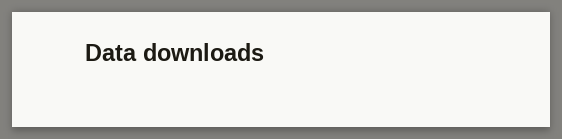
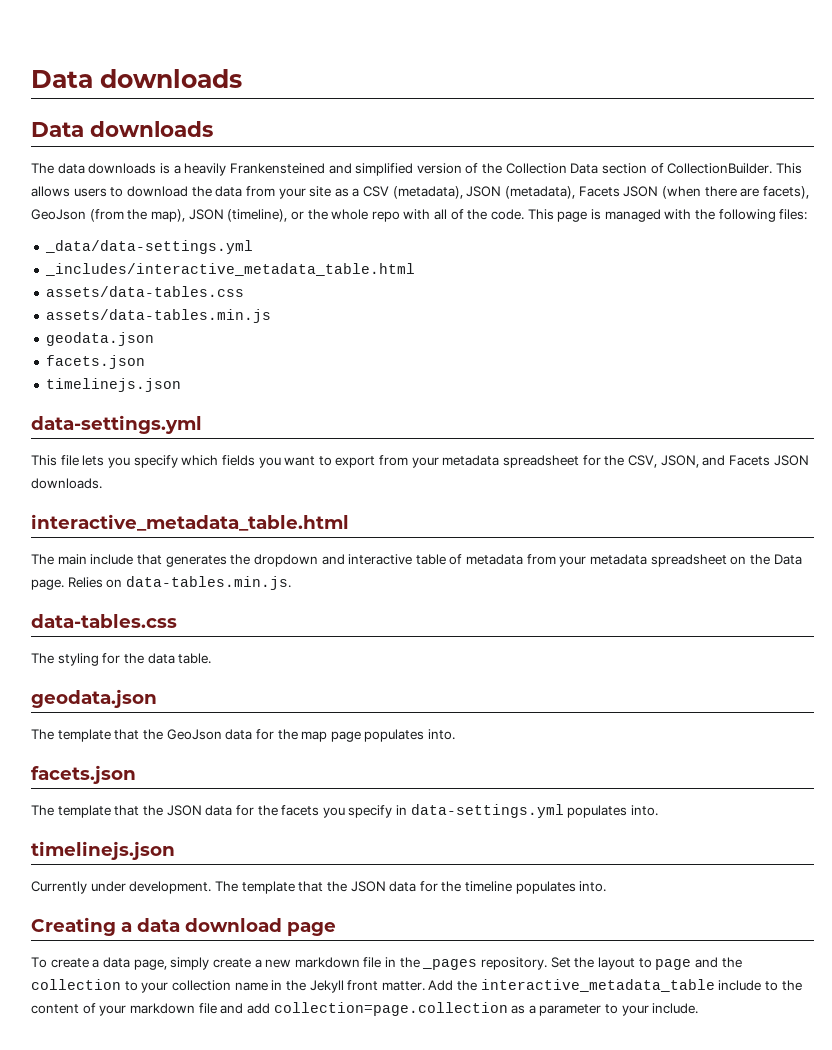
[85,43,264,61] Data downloads -> [31,69,242,88] [31,121,213,137] [31,163,802,176] [31,186,809,199] [31,209,808,222] [44,240,253,254] [44,263,415,276] [45,286,244,297] [45,309,271,323] [45,332,154,346] [45,355,145,369] [45,378,181,392] [31,415,202,434] [31,455,809,468] [31,478,102,489] [31,514,349,531] [31,554,802,567] [31,576,291,590] [31,614,177,628] [31,653,212,666] [31,689,157,708] [31,729,456,742] [31,765,136,784] [31,804,659,818] [31,841,175,860] [31,881,607,894] [31,917,336,936] [31,957,742,970] [31,979,802,993] [31,1002,699,1016] Data downloads // Data downloads // The data downloads is a heavily Frankensteined and simplified version of the Collection Data section of CollectionBuilder. This allows users to download the data from your site as a CSV (metadata), JSON (metadata), Facets JSON (when there are facets), GeoJson (from the map), JSON (timeline), or the whole repo with all of the code. This page is managed with the following files: // _data/data-settings.yml // _includes/interactive_metadata_table.html // assets/data-tables.css // assets/data-tables.min.js // geodata.json // facets.json // timelinejs.json // data-settings.yml // This file lets you specify which fields you want to export from your metadata spreadsheet for the CSV, JSON, and Facets JSON downloads. // interactive_metadata_table.html // The main include that generates the dropdown and interactive table of metadata from your metadata spreadsheet on the Data page. Relies on data-tables.min.js. // data-tables.css // The styling for the data table. // geodata.json // The template that the GeoJson data for the map page populates into. // facets.json // The template that the JSON data for the facets you specify in data-settings.yml populates into. // timelinejs.json // Currently under development. The template that the JSON data for the timeline populates into. // Creating a data download page // To create a data page, simply create a new markdown file in the _pages repository. Set the layout to page and the collection to your collection name in the Jekyll front matter. Add the interactive_metadata_table include to the content of your markdown file and add collection=page.collection as a parameter to your include.

